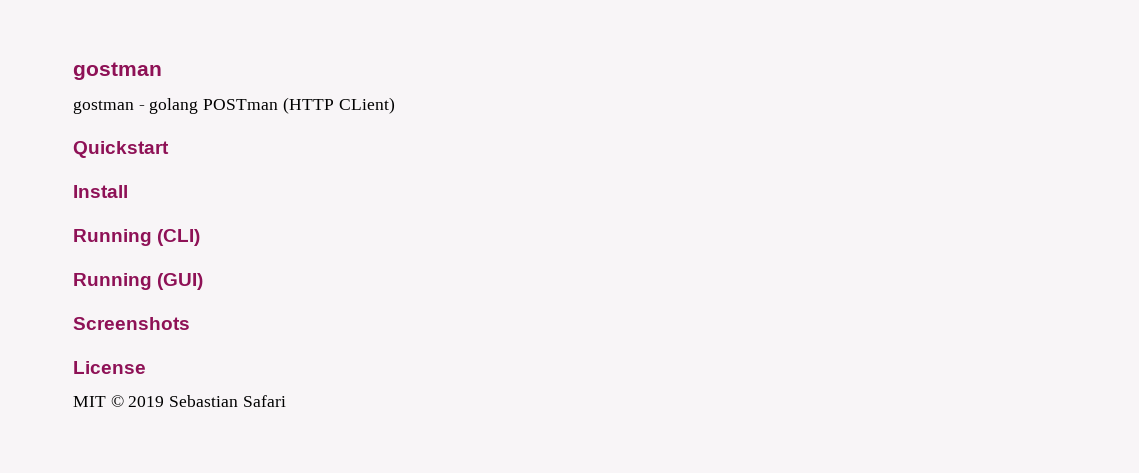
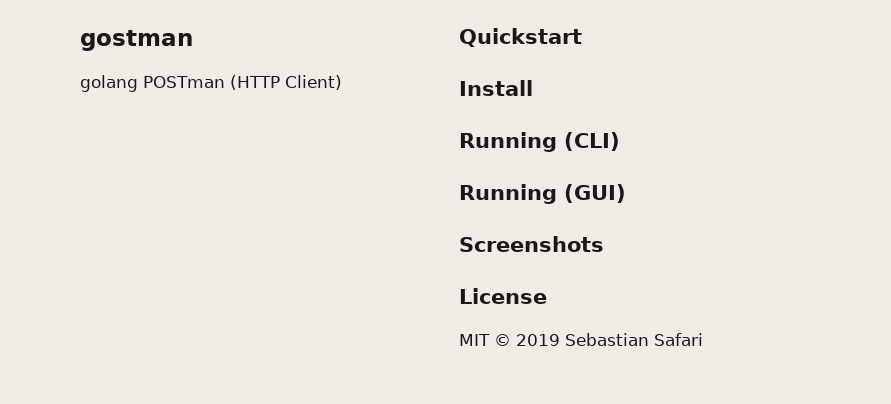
[73,100,145,114] gostman - -> (193, 40) none
[338,97,395,114] CLient) -> [285,75,342,90] Client)

